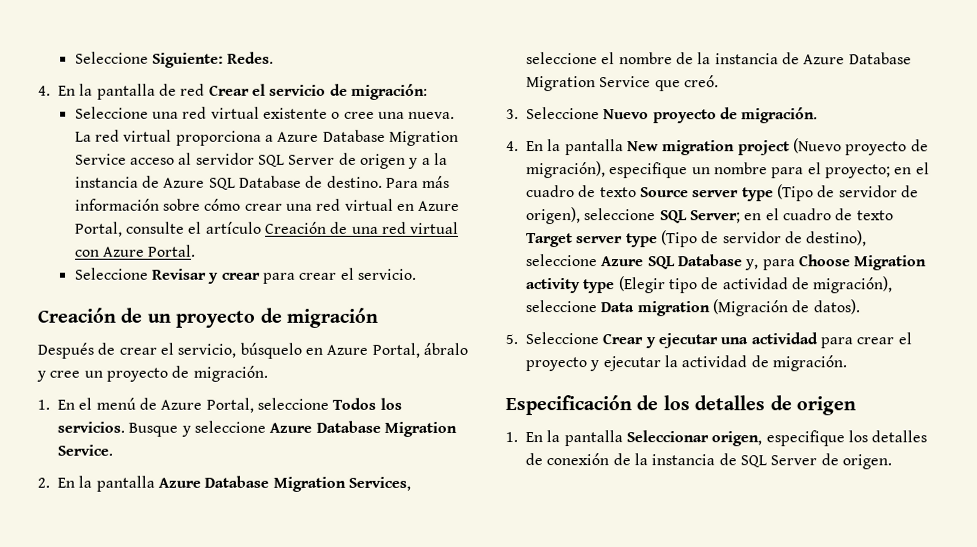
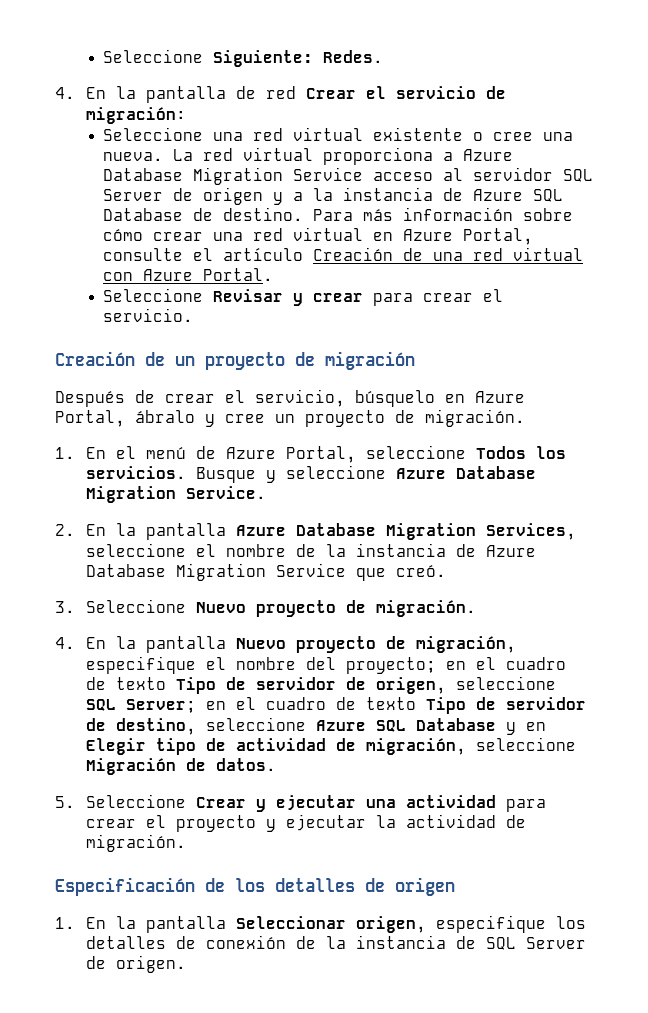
[626,138,929,156] [526,161,822,179] New migration project (Nuevo proyecto de migración), especifique un nombre para el -> [235,636,516,653] [85,656,336,674] Nuevo proyecto de migración, especifique el nombre del
[639,184,919,202] [526,207,581,225] Source server type (Tipo de servidor de origen), -> [175,677,446,694] Tipo de servidor de origen,
[526,230,868,248] Target server type (Tipo de servidor de destino), -> [425,697,586,714] [85,718,196,735] Tipo de servidor de destino,
[745,254,928,271] [525,276,893,294] [525,299,860,317] y, para Choose Migration activity type (Elegir tipo de actividad de migración), seleccione Data migration (Migración de datos). -> [505,722,546,735] [85,737,576,755] [85,758,276,775] y en Elegir tipo de actividad de migración, seleccione Migración de datos.

